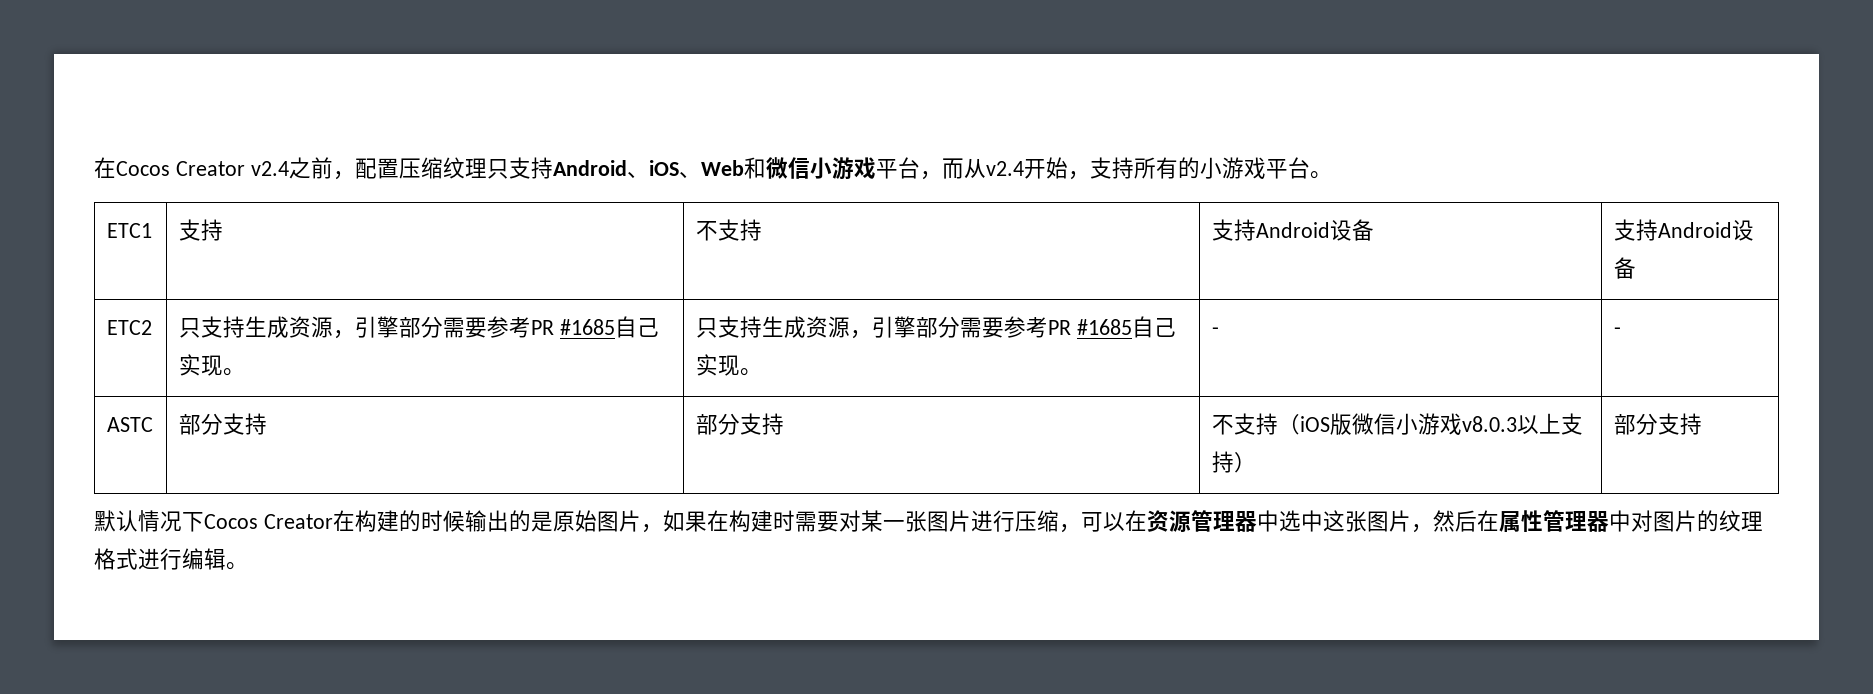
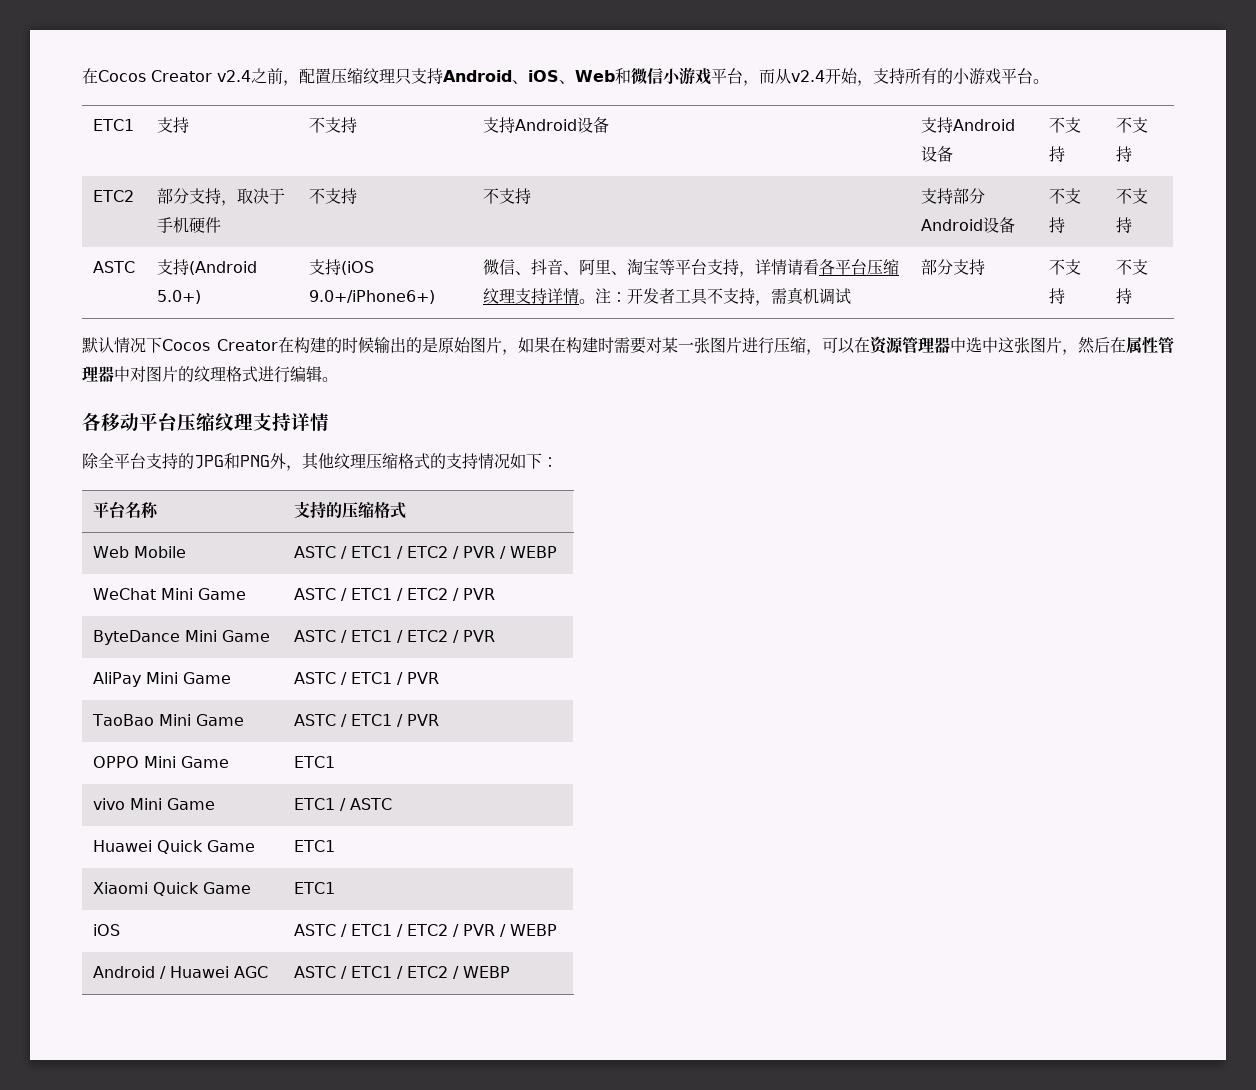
[106,320,152,335] [178,316,659,339] [178,354,245,376] [695,316,1176,339] [695,354,762,376] [1211,327,1219,335] [1613,327,1621,335] [106,417,153,432] [178,413,267,435] [695,413,784,435] [1211,413,1583,435] [1211,451,1256,473] [1613,413,1658,435] // ETC2 | 只支持生成资源，引擎部分需要参考PR #1685自己实现。 | 只支持生成资源，引擎部分需要参考PR #1685自己实现。 | - | - // ASTC | 部分支持 | 部分支持 | 不支持（iOS版微信小游戏v8.0.3以上支持） | 部分 -> [1048,117,1081,133] [1048,146,1065,162] [1115,117,1148,133] [1115,146,1132,162] [92,190,134,202] [156,188,285,206] [156,217,221,233] [308,188,357,204] [482,188,531,204] [920,188,985,204] [920,217,1015,233] [1048,188,1081,204] [1048,217,1065,233] [1115,188,1148,204] [1115,217,1132,233] [92,261,135,273] [156,259,257,275] [156,290,201,304] [308,259,374,275] [308,290,435,304] [482,259,899,277] [482,287,851,306] [920,259,985,275] [1048,259,1081,275] [1048,288,1065,304] [1115,259,1132,275] | 不支持 | 不支持 // ETC2 | 部分支持，取决于手机硬件 | 不支持 | 不支持 | 支持部分Android设备 | 不支持 | 不支持 // ASTC | 支持(Android 5.0+) | 支持(iOS 9.0+/iPhone6+) | 微信、抖音、阿里、淘宝等平台支持，详情请看各平台压缩纹理支持详情。注：开发者工具不支持，需真机调试 | 部分支持 | 不支持 | 不
(248, 566) none -> [82,412,329,431] [82,453,558,471] [92,501,159,519] [293,501,406,519] [92,546,186,558] [293,546,557,559] [92,588,246,600] [293,588,495,601] [92,630,270,645] [293,630,495,643] [92,672,231,687] [293,672,439,685] [91,714,244,726] [293,714,439,727] [92,756,229,768] [293,756,335,768] [92,798,215,810] [293,798,392,811] [92,840,255,854] [293,840,335,852] [92,882,251,896] [293,882,335,894] [92,924,120,936] [293,924,557,937] [92,966,268,979] [293,966,510,979] // 各移动平台压缩纹理支持详情 // 除全平台支持的JPG和PNG外，其他纹理压缩格式的支持情况如下： // 平台名称 | 支持的压缩格式 // Web Mobile | ASTC / ETC1 / ETC2 / PVR / WEBP // WeChat Mini Game | ASTC / ETC1 / ETC2 / PVR // ByteDance Mini Game | ASTC / ETC1 / ETC2 / PVR // AliPay Mini Game | ASTC / ETC1 / PVR // TaoBao Mini Game | ASTC / ETC1 / PVR // OPPO Mini Game | ETC1 // vivo Mini Game | ETC1 / ASTC // Huawei Quick Game | ETC1 // Xiaomi Quick Game | ETC1 // iOS | ASTC / ETC1 / ETC2 / PVR / WEBP // Android / Huawei AGC | ASTC / ETC1 / ETC2 / WEBP

